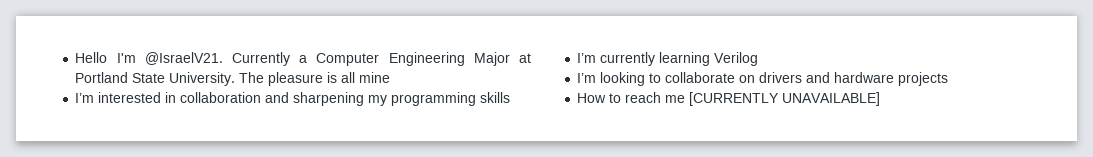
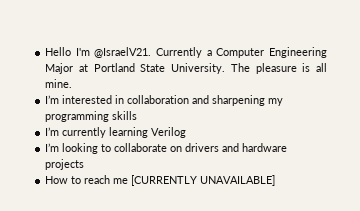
[359,72,391,83] mine -> [45,79,73,88] mine.

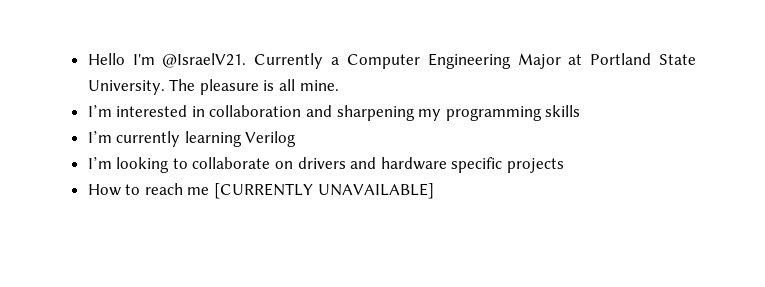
(288, 147) none -> [451,157,503,173] specific

